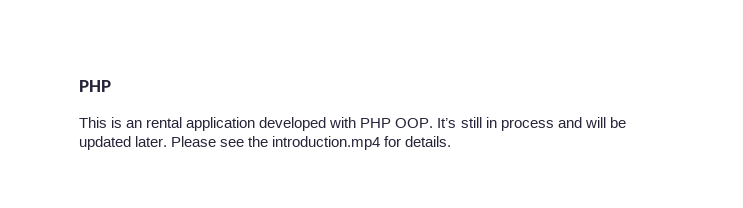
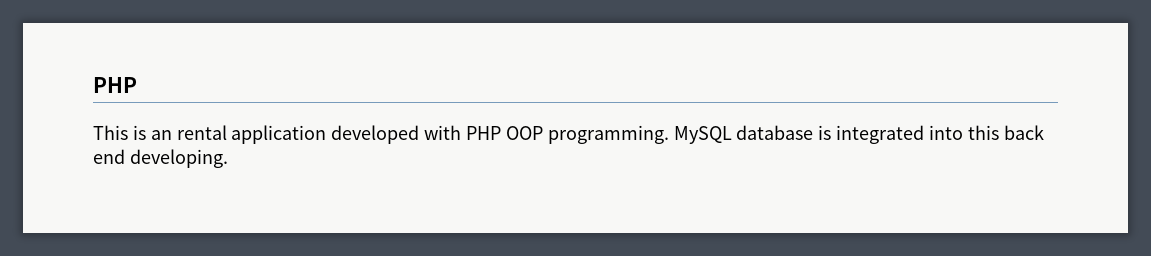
[395,117,626,131] [79,136,452,150] OOP. It’s still in process and will be updated later. Please see the introduction.mp4 for details. -> [505,125,1044,144] [93,149,228,168] OOP programming. MySQL database is integrated into this back end developing.

